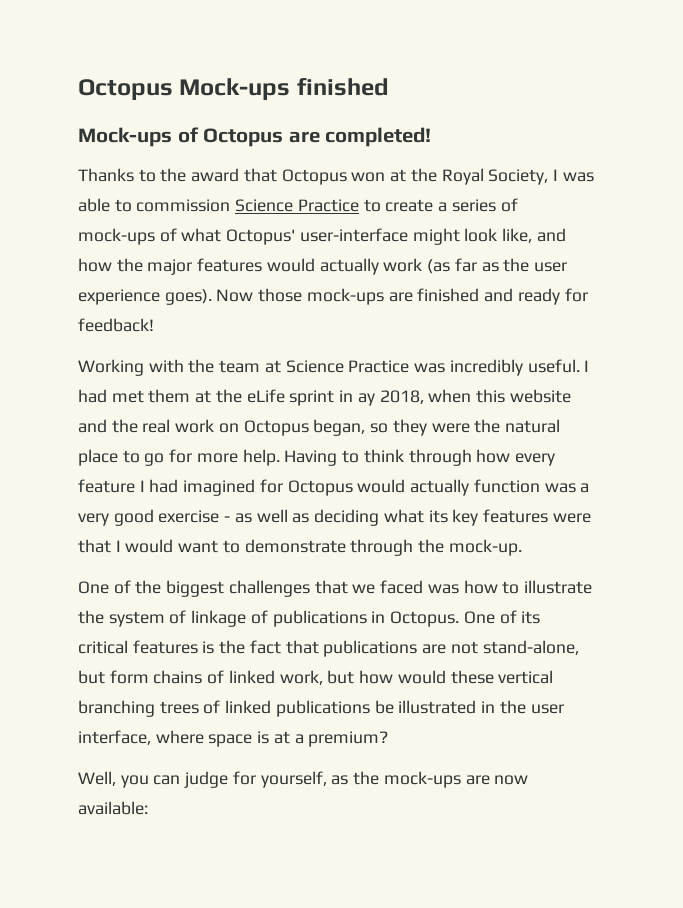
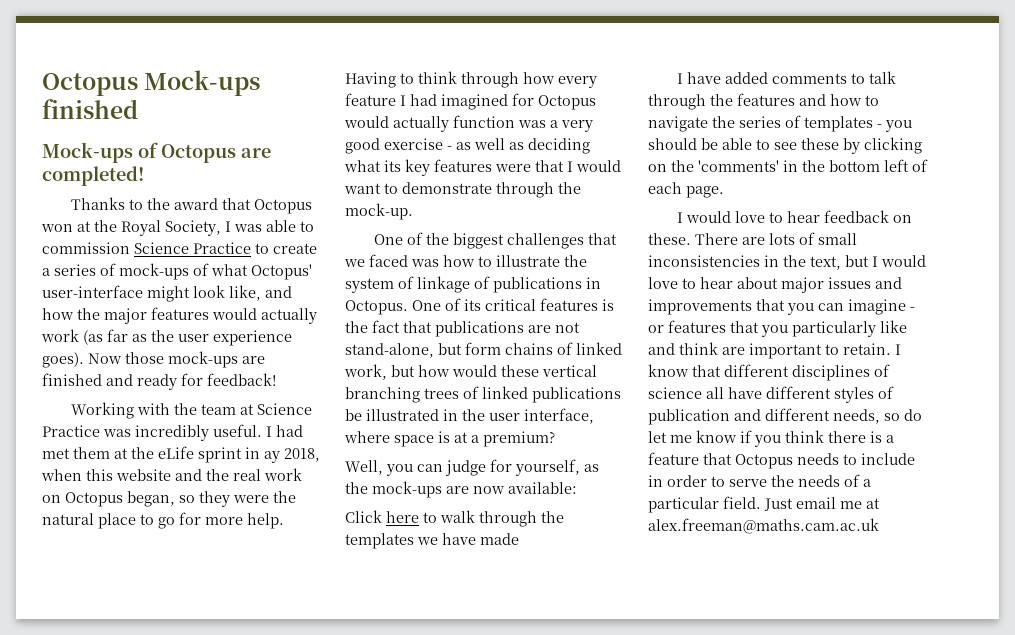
(148, 808) none -> [345,510,564,527] [345,533,519,549] [676,71,896,84] [648,93,879,110] [648,115,912,132] [648,137,922,154] [648,159,928,172] [648,182,724,198] [676,210,912,223] [648,232,857,245] [648,255,926,270] [648,277,902,293] [648,299,915,315] [648,320,907,337] [648,342,901,359] [648,364,890,381] [648,386,894,403] [648,408,922,425] [648,430,894,447] [648,452,915,469] [648,474,871,487] [648,496,880,513] [648,518,879,534] // Click here to walk through the templates we have made // I have added comments to talk through the features and how to navigate the series of templates - you should be able to see these by clicking on the 'comments' in the bottom left of each page. // I would love to hear feedback on these. There are lots of small inconsistencies in the text, but I would love to hear about major issues and improvements that you can imagine - or features that you particularly like and think are important to retain. I know that different disciplines of science all have different styles of publication and different needs, so do let me know if you think there is a feature that Octopus needs to include in order to serve the needs of a particular field. Just email me at alex.freeman@maths.cam.ac.uk

